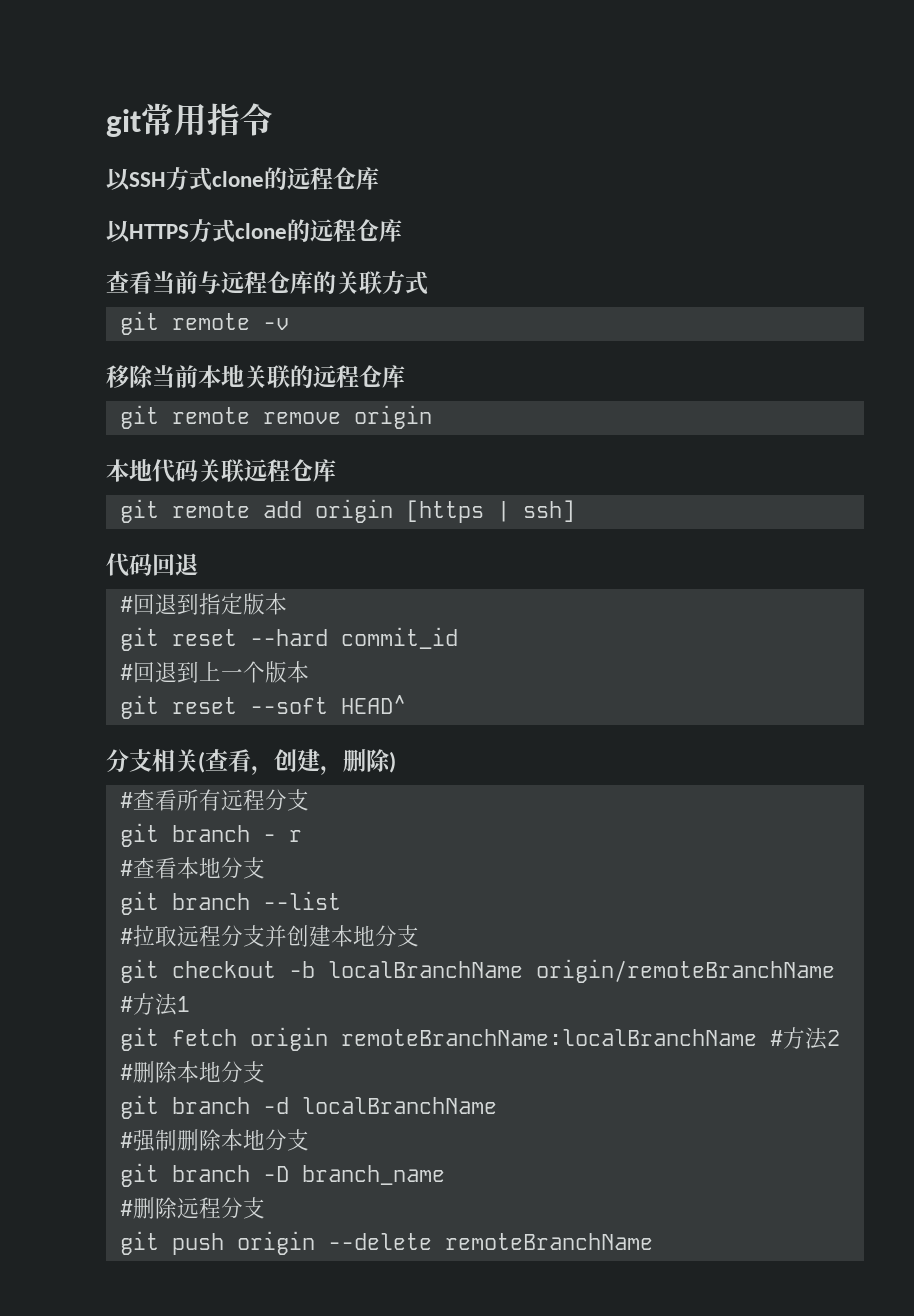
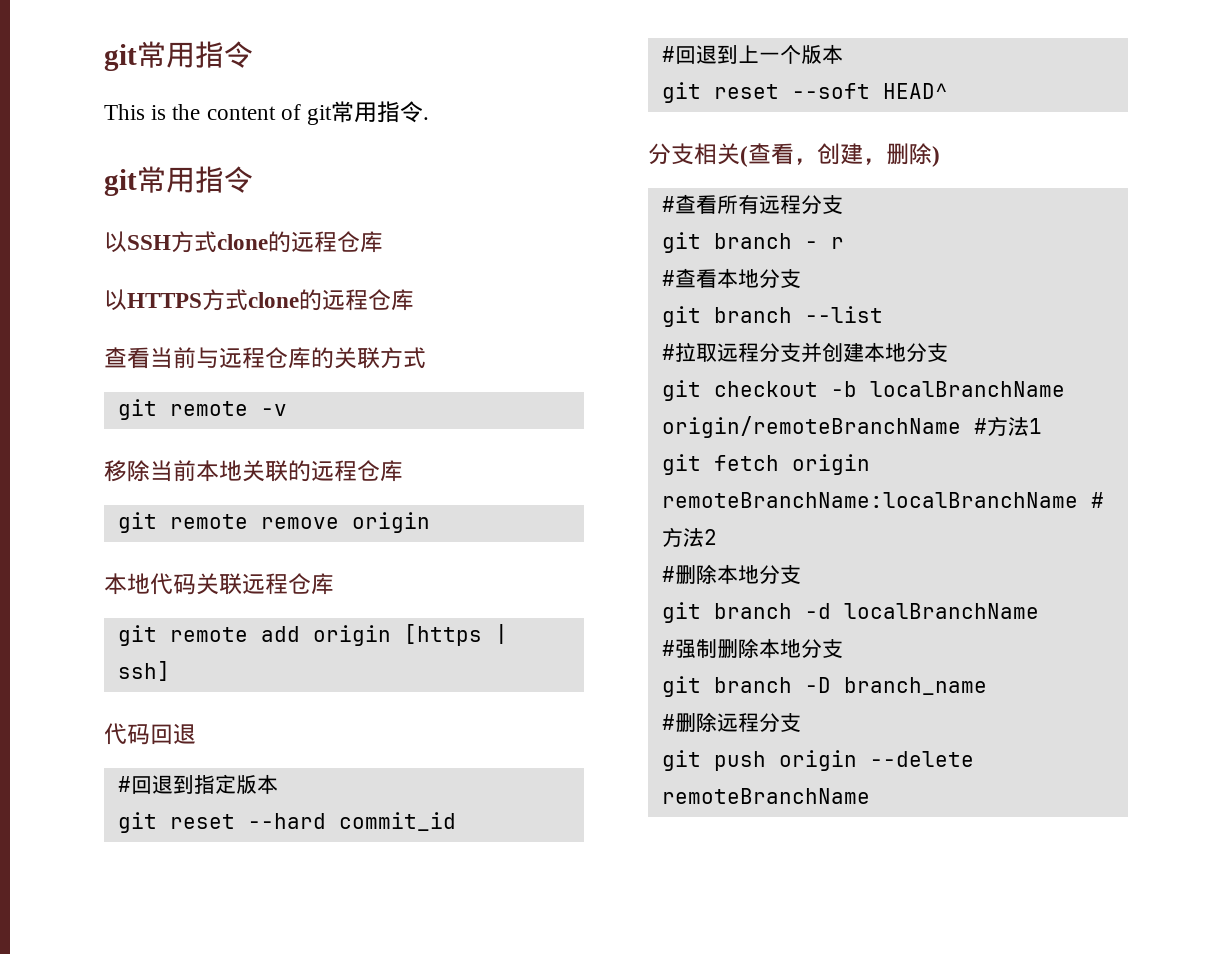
[106,103,273,137] git常用指令 -> [104,41,253,71] [104,101,430,125] [104,166,253,196] git常用指令 // This is the content of git常用指令. // git常用指令

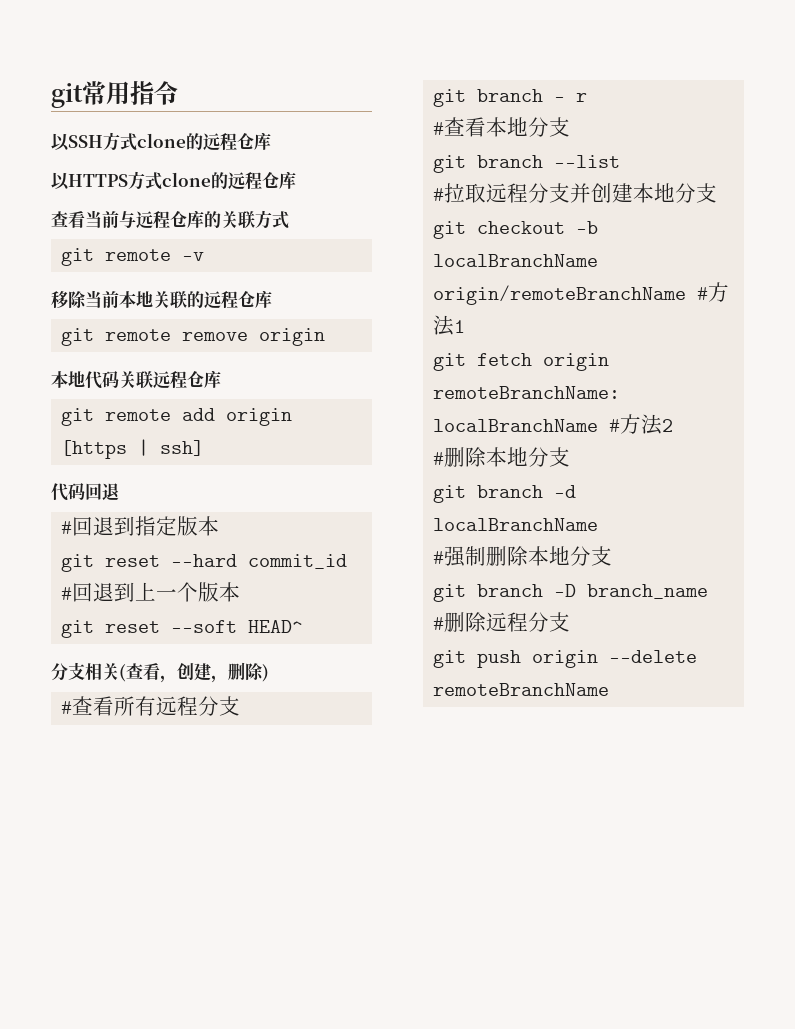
[104,41,253,71] [104,101,430,125] [104,166,253,196] git常用指令 // This is the content of git常用指令. // git常用指令 -> [51,81,178,108] git常用指令

